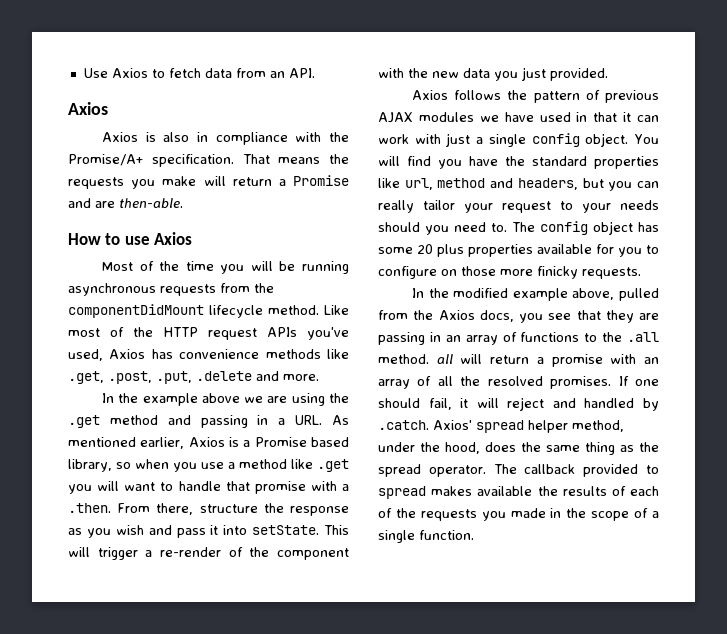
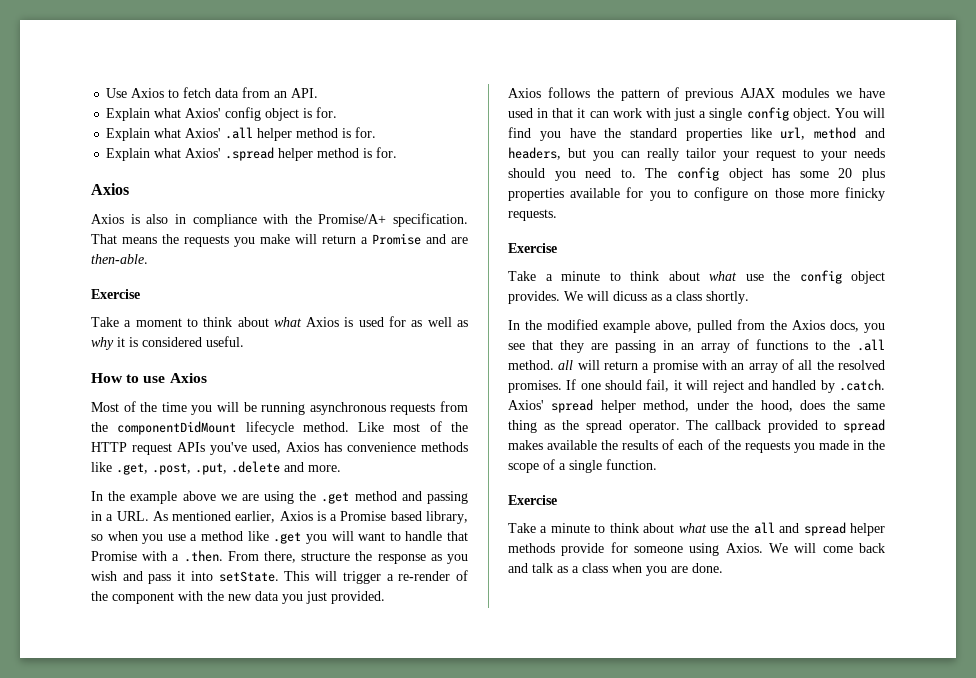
(315, 73) none -> [106,107,338,121] [106,127,377,141] [106,147,398,161] // Explain what Axios' config object is for. // Explain what Axios' .all helper method is for. // Explain what Axios' .spread helper method is for.
(183, 203) none -> [91,289,140,299] [91,316,469,327] [91,336,244,350] // Exercise // Take a moment to think about what Axios is used for as well as why it is considered useful.
[254,481,306,494] promise -> [91,551,137,561] Promise
(641, 273) none -> [508,243,557,253] [508,270,885,284] [508,291,749,304] // Exercise // Take a minute to think about what use the config object provides. We will dicuss as a class shortly.
(474, 535) none -> [508,495,557,505] [508,522,885,536] [508,542,885,556] [508,563,723,576] // Exercise // Take a minute to think about what use the all and spread helper methods provide for someone using Axios. We will come back and talk as a class when you are done.

